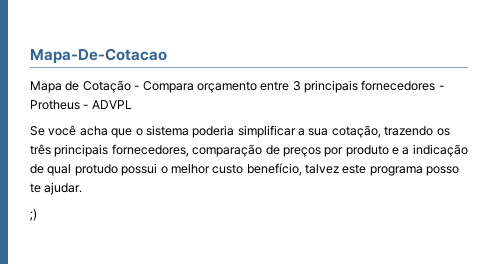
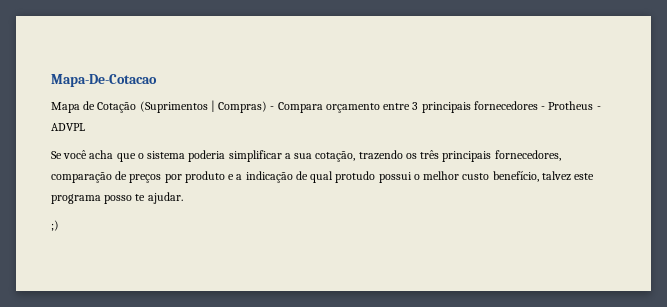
(131, 86) none -> [139,100,268,113] (Suprimentos | Compras)

